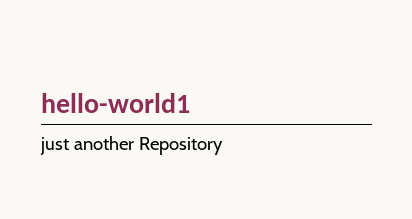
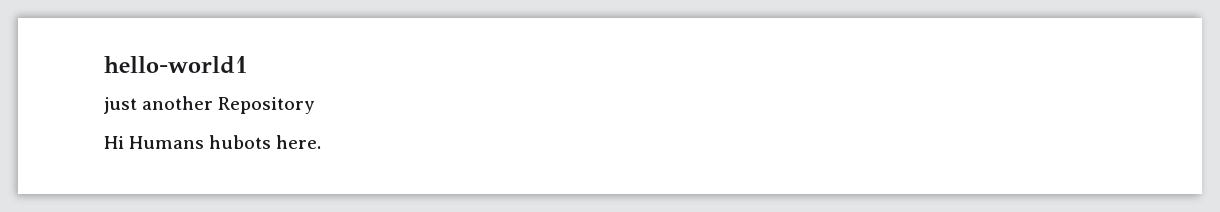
(223, 146) none -> [104,135,322,149] // Hi Humans hubots here.

